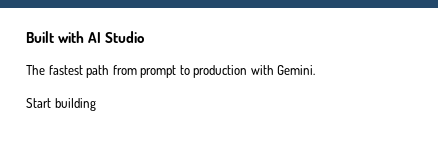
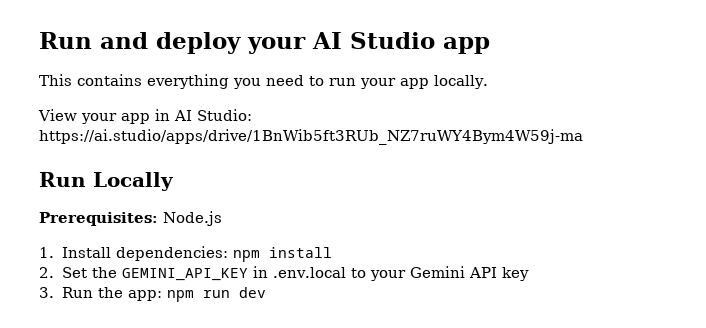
[26,31,145,43] [26,65,316,78] [26,98,96,111] Built with AI Studio // The fastest path from prompt to production with Gemini. // Start building -> [39,32,490,54] [39,74,488,89] [38,109,252,124] [39,129,583,145] [39,172,174,191] [39,211,222,226] [39,246,333,262] [39,266,530,281] [39,287,267,302] Run and deploy your AI Studio app // This contains everything you need to run your app locally. // View your app in AI Studio: https://ai.studio/apps/drive/1BnWib5ft3RUb_NZ7ruWY4Bym4W59j-ma // Run Locally // Prerequisites: Node.js // 1. Install dependencies: npm install // 2. Set the GEMINI_API_KEY in .env.local to your Gemini API key // 3. Run the app: npm run dev

